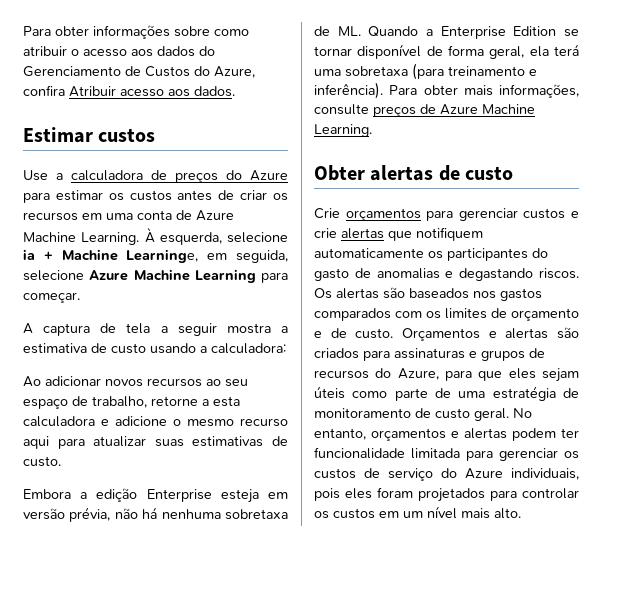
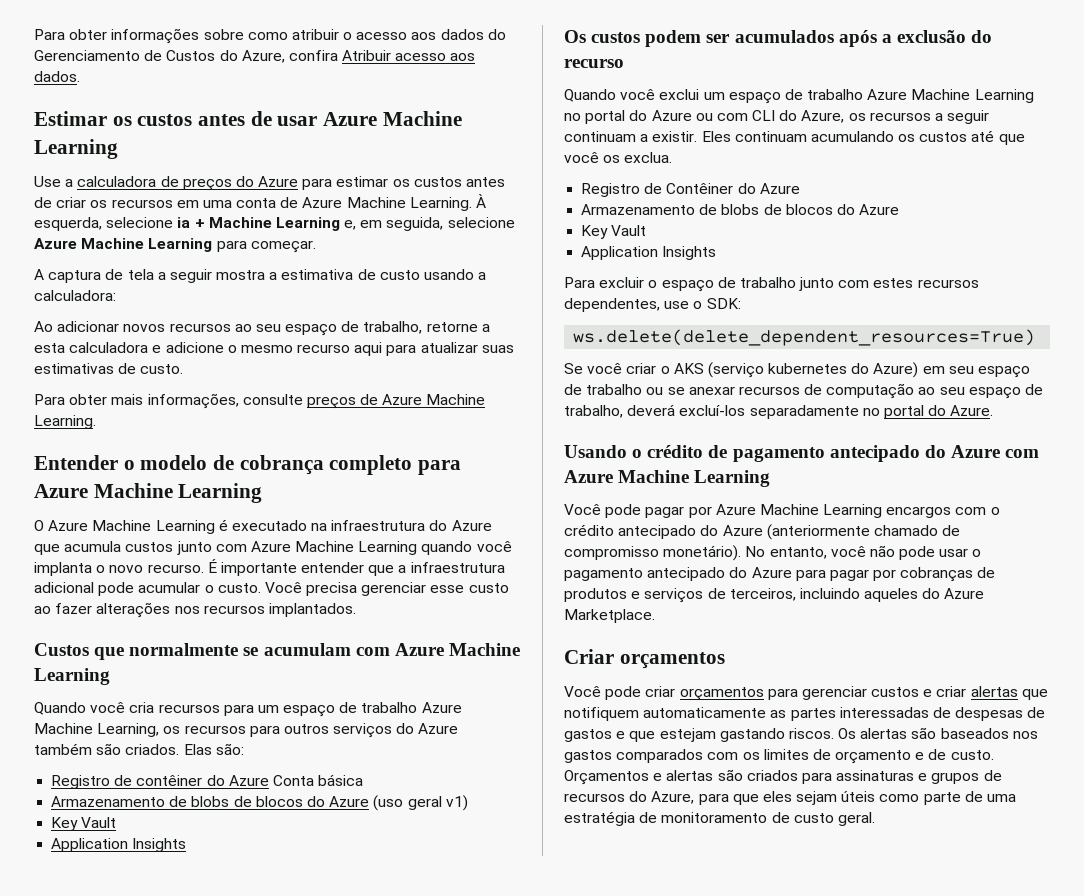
[98,128,156,142] custos -> [112,111,462,126] [34,139,118,159] os custos antes de usar Azure Machine Learning
[126,249,199,263] Learninge, -> [275,217,357,231] Learning e,
[23,488,288,503] [23,507,288,522] [314,26,579,39] [314,44,579,59] [314,63,537,80] [314,82,383,99] Embora a edição Enterprise esteja em versão prévia, não há nenhuma sobretaxa de ML. Quando a Enterprise Edition se tornar disponível de forma geral, ela terá uma sobretaxa (para treinamento e inferência). -> (184, 369) none
[314,165,514,181] [314,208,340,219] Obter alertas de custo // Crie -> [34,455,462,475] [34,483,263,503] [34,519,492,534] [34,541,512,555] [34,559,505,576] [34,582,509,596] [34,602,356,618] [34,643,520,660] [34,668,110,685] [34,702,462,717] [34,723,459,738] [34,743,244,755] [51,774,364,789] [51,795,468,811] [51,817,117,831] [51,838,187,852] [564,30,993,47] [564,59,624,68] [564,89,1034,104] [564,110,990,124] [564,130,1025,145] [564,152,673,163] [581,183,800,197] [581,204,900,215] [581,225,647,239] [581,246,717,260] [564,277,979,292] [564,298,741,312] [573,329,1036,346] [564,362,1031,378] [564,383,1044,399] [564,404,994,419] [564,445,1040,462] [564,470,771,487] [564,504,1000,518] [564,524,961,540] [564,545,982,561] [564,567,996,582] [564,588,985,603] [564,609,655,623] [564,649,725,669] [564,686,676,700] Entender o modelo de cobrança completo para Azure Machine Learning // O Azure Machine Learning é executado na infraestrutura do Azure que acumula custos junto com Azure Machine Learning quando você implanta o novo recurso. É importante entender que a infraestrutura adicional pode acumular o custo. Você precisa gerenciar esse custo ao fazer alterações nos recursos implantados. // Custos que normalmente se acumulam com Azure Machine Learning // Quando você cria recursos para um espaço de trabalho Azure Machine Learning, os recursos para outros serviços do Azure também são criados. Elas são: // Registro de contêiner do Azure Conta básica // Armazenamento de blobs de blocos do Azure (uso geral v1) // Key Vault // Application Insights // Os custos podem ser acumulados após a exclusão do recurso // Quando você exclui um espaço de trabalho Azure Machine Learning no portal do Azure ou com CLI do Azure, os recursos a seguir continuam a existir. Eles continuam acumulando os custos até que você os exclua. // Registro de Contêiner do Azure // Armazenamento de blobs de blocos do Azure // Key Vault // Application Insights // Para excluir o espaço de trabalho junto com estes recursos dependentes, use o SDK: // ws.delete(delete_dependent_resources=True) // Se você criar o AKS (serviço kubernetes do Azure) em seu espaço de trabalho ou se anexar recursos de computação ao seu espaço de trabalho, deverá excluí-los separadamente no portal do Azure. // Usando o crédito de pagamento antecipado do Azure com Azure Machine Learning // Você pode pagar por Azure Machine Learning encargos com o crédito antecipado do Azure (anteriormente chamado de compromisso monetário). No entanto, você não pode usar o pagamento antecipado do Azure para pagar por cobranças de produtos e serviços de terceiros, incluindo aqueles do Azure Marketplace. // Criar orçamentos // Você pode criar
[314,228,337,238] crie -> [936,686,967,697] criar
[428,248,548,261] [314,268,534,281] os participantes do gasto de anomalias e degastando -> [770,707,1046,721] [564,728,785,742] as partes interessadas de despesas de gastos e que estejam gastando
[513,408,532,418] [314,428,579,441] [314,447,579,461] [314,468,579,481] [314,487,579,502] [314,506,521,519] No entanto, orçamentos e alertas podem ter funcionalidade limitada para gerenciar os custos de serviço do Azure individuais, pois eles foram projetados para controlar os custos em um nível mais alto. -> (875, 819) none

